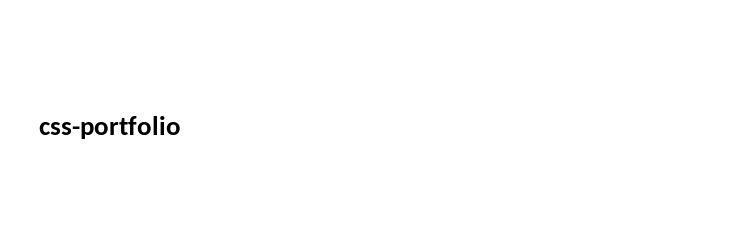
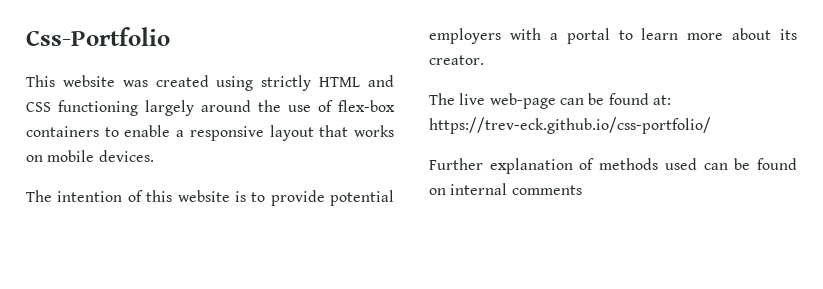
[39,116,181,139] css-portfolio -> [26,27,170,46] [26,75,394,91] [26,100,395,116] [26,125,394,141] [26,150,154,162] [26,190,394,206] [429,28,797,44] [429,55,484,65] [429,93,671,109] [429,117,711,134] [429,158,797,174] [429,183,582,195] Css-Portfolio // This website was created using strictly HTML and CSS functioning largely around the use of flex-box containers to enable a responsive layout that works on mobile devices. // The intention of this website is to provide potential employers with a portal to learn more about its creator. // The live web-page can be found at: https://trev-eck.github.io/css-portfolio/ // Further explanation of methods used can be found on internal comments

